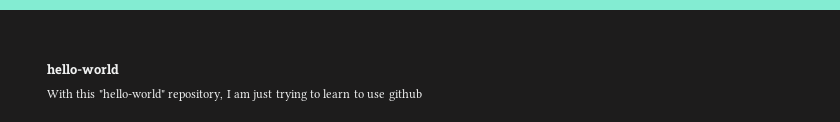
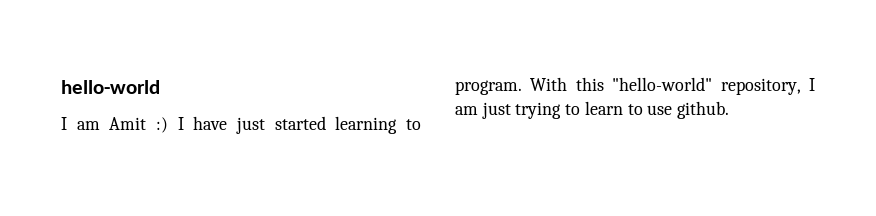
(119, 69) none -> [61,116,421,134] [455,80,522,95] I am Amit :) I have just started learning to program.
[388,89,422,101] github -> [677,101,730,119] github.

